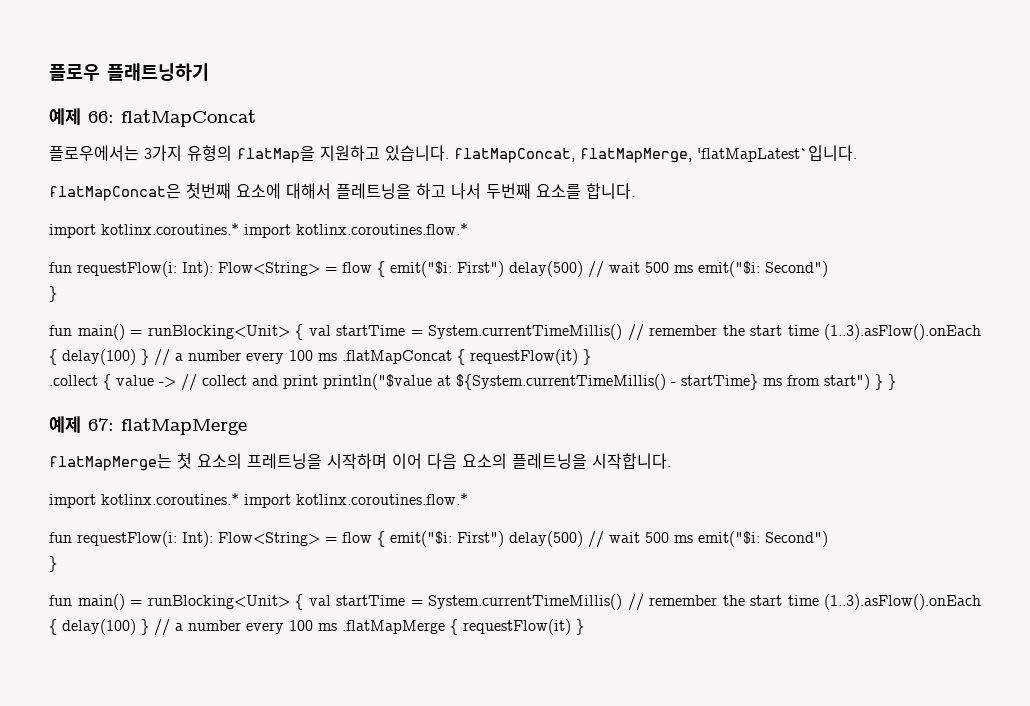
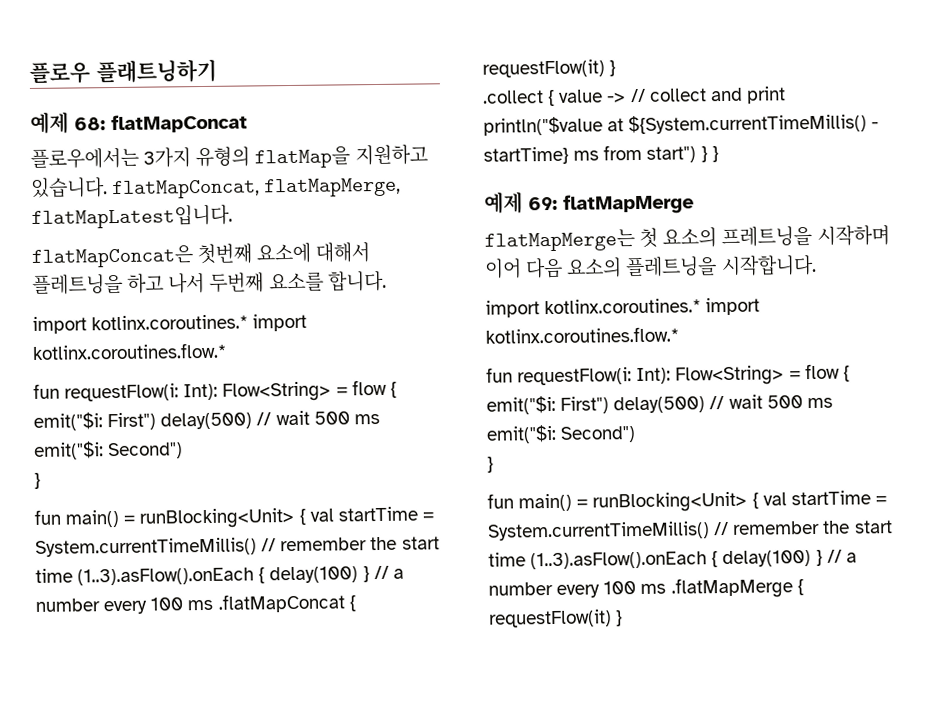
[88,111,114,123] 66: -> [74,117,106,131] 68:
[697,145,857,162] 'flatMapLatest`입니다. -> [31,204,233,229] flatMapLatest입니다.
[88,418,114,431] 67: -> [528,196,558,211] 69:

